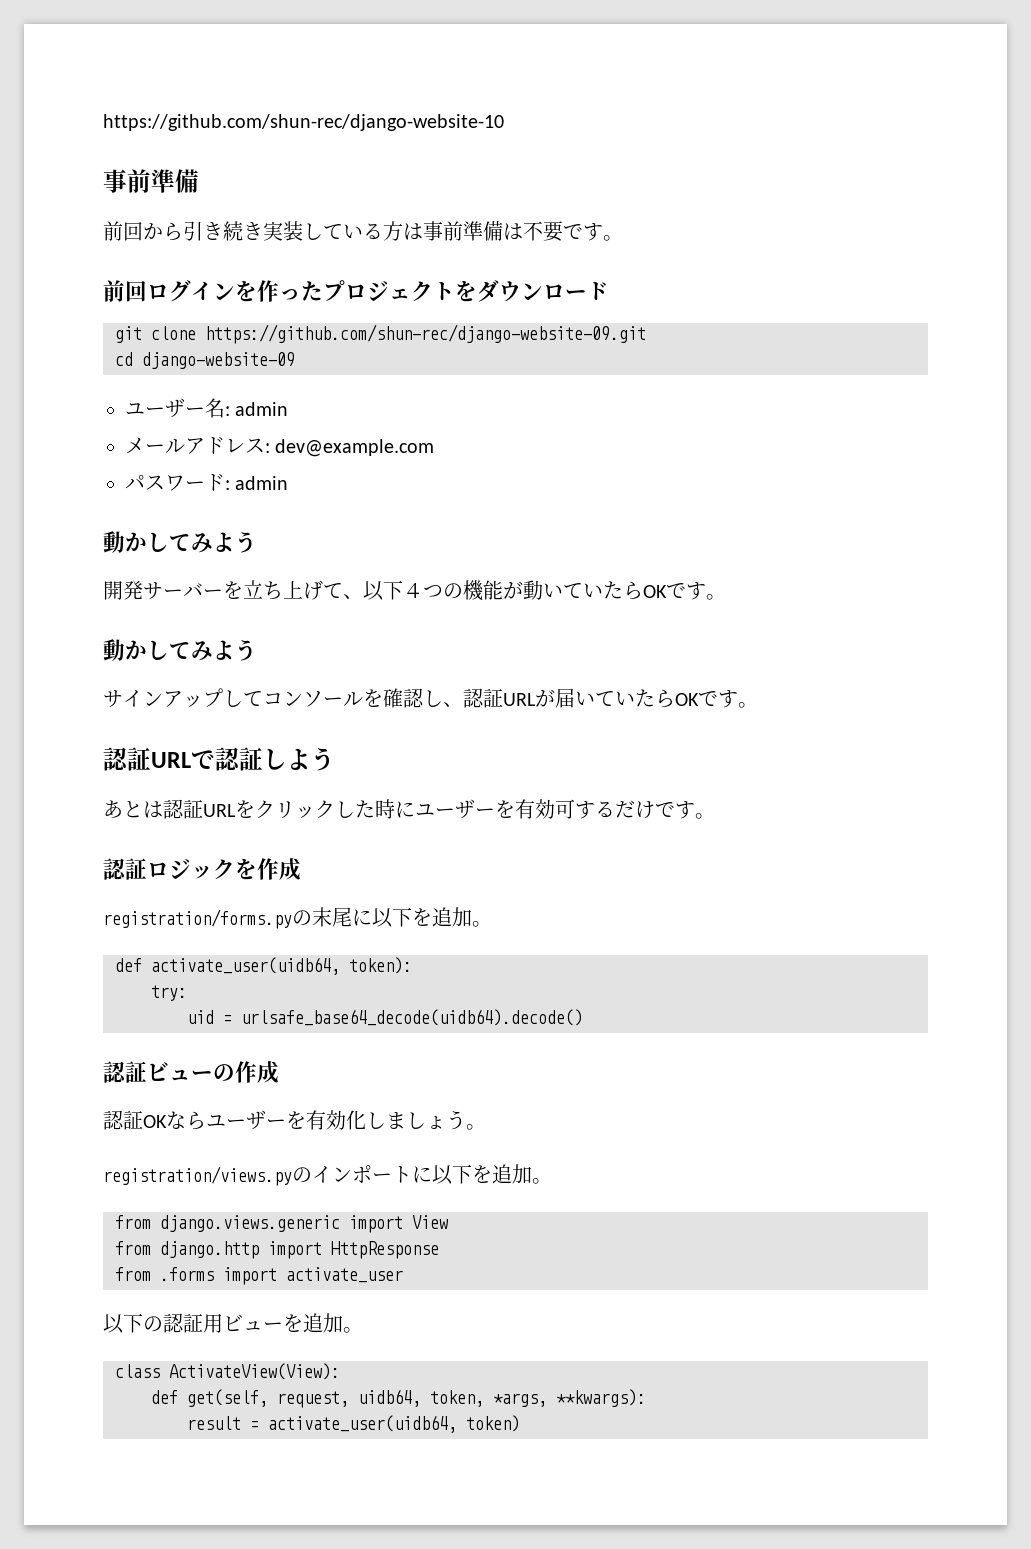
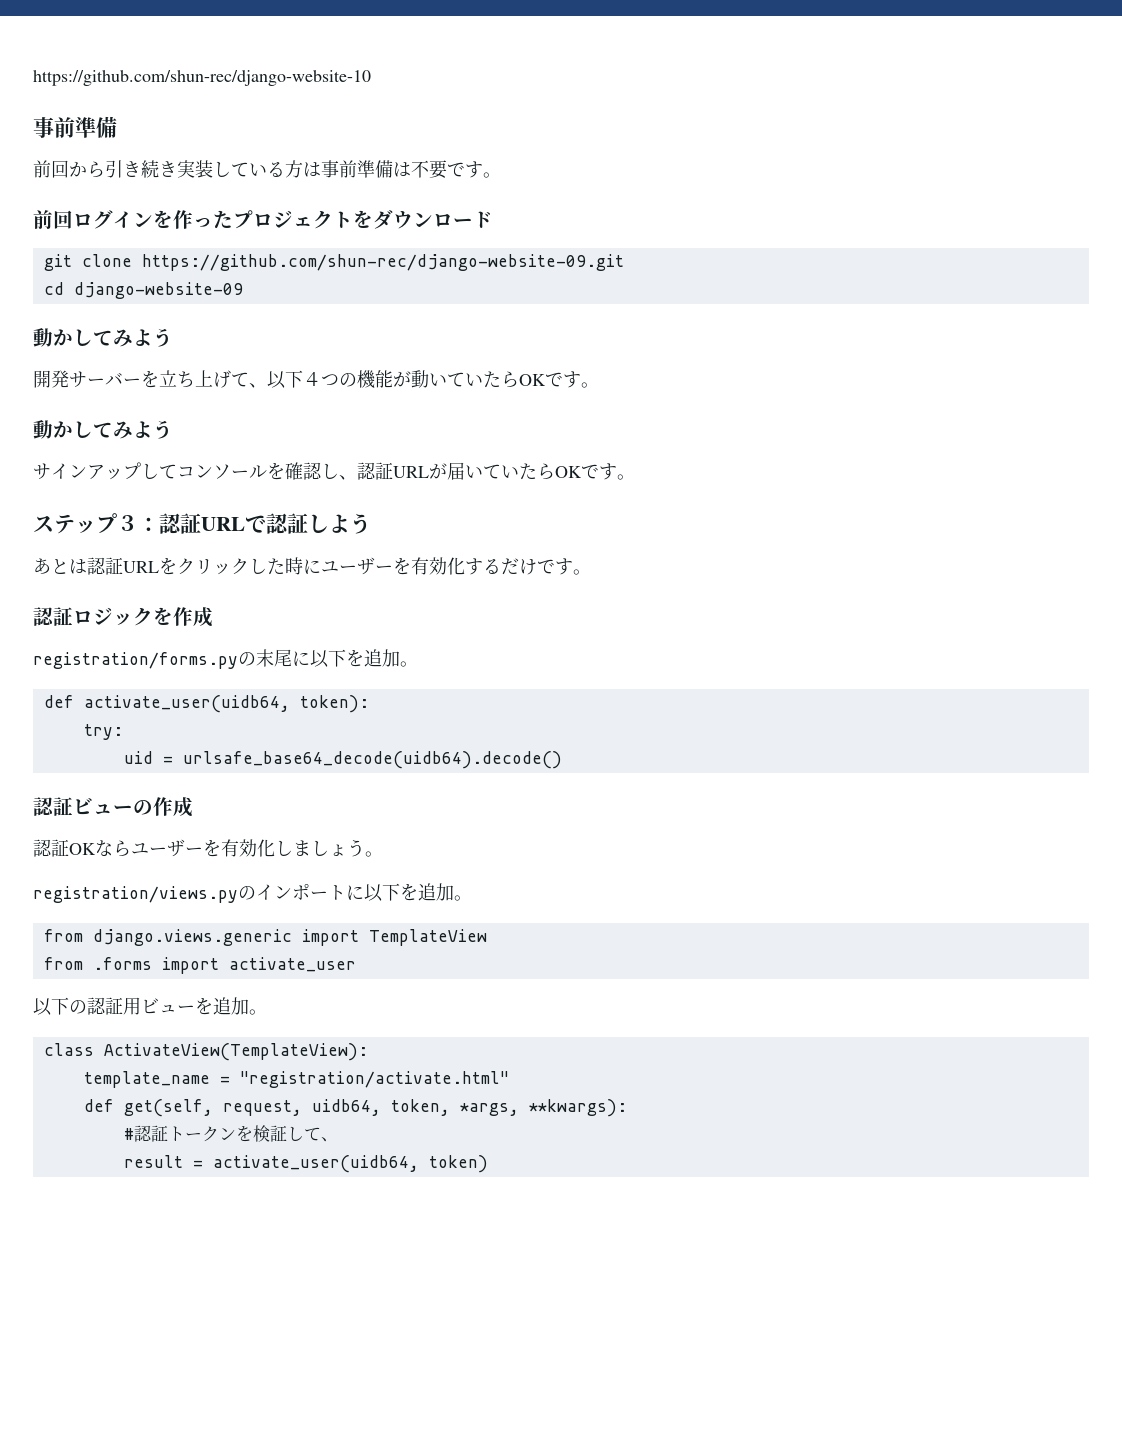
[125,398,289,418] [125,437,435,457] [125,474,289,491] // ユーザー名: admin // メールアドレス: dev@example.com // パスワード: admin -> (243, 290) none
(758, 705) none -> [33,513,159,534] ステップ３：
[555,799,575,819] 可 -> [447,557,465,575] 化
[412,1215,448,1229] [115,1241,439,1259] View // from django.http import HttpResponse -> [368,929,487,946] TemplateView
[169,1363,340,1380] ActivateView(View): -> [103,1043,368,1061] [83,1071,509,1088] ActivateView(TemplateView): // template_name = "registration/activate.html"
(646, 1398) none -> [123,1125,338,1142] // #認証トークンを検証して、

